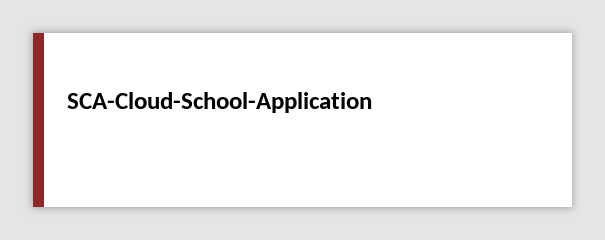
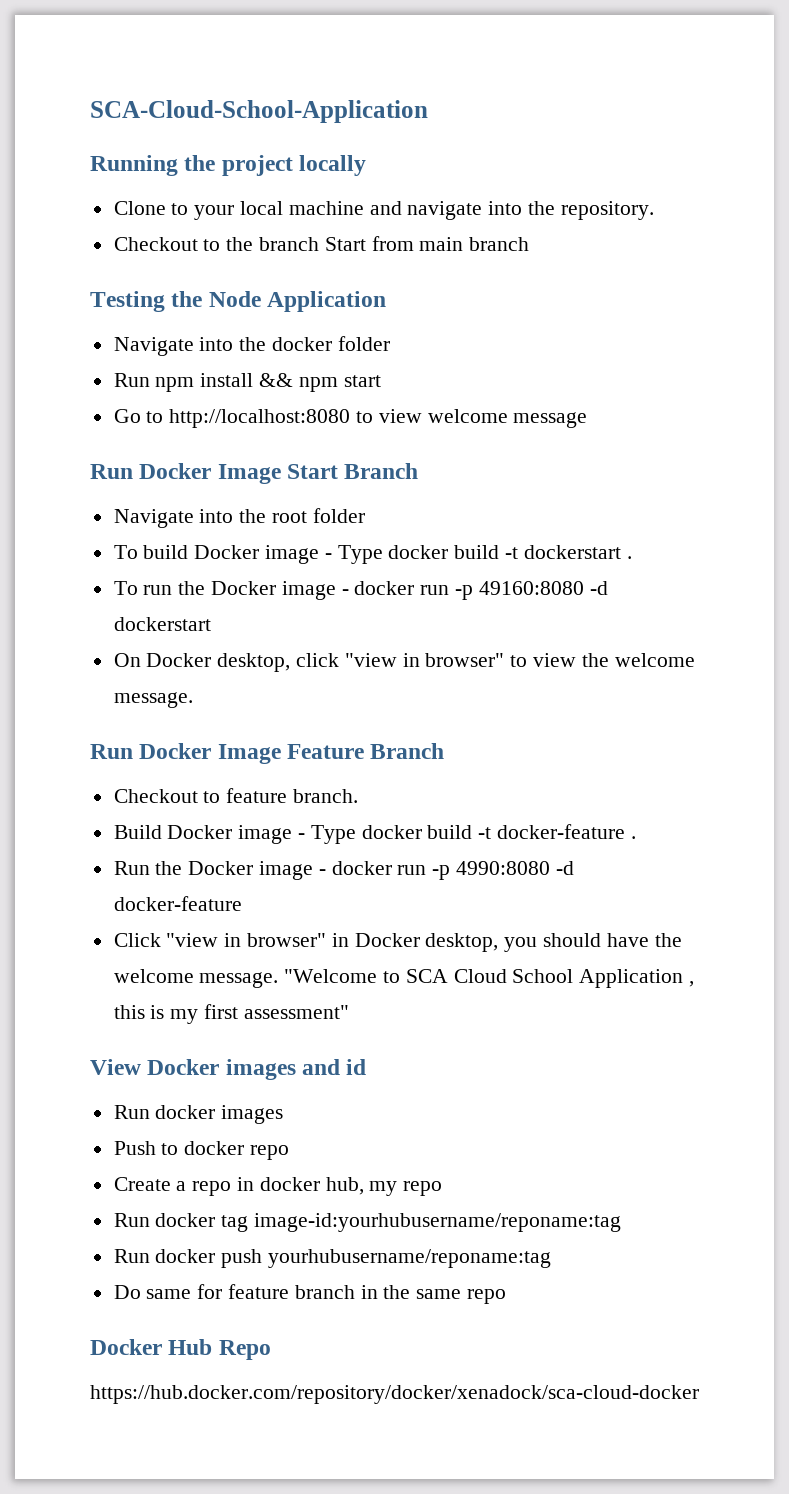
(372, 102) none -> [90,155,367,176] [113,201,654,220] [113,236,530,251] [90,291,387,312] [113,336,390,356] [113,373,381,392] [113,409,588,428] [90,463,419,484] [113,508,365,528] [113,545,632,564] [113,581,608,600] [113,617,211,631] [113,653,695,672] [113,692,193,708] [90,743,445,764] [113,788,359,803] [113,824,636,844] [113,861,574,880] [113,896,242,911] [113,933,682,952] [113,969,695,988] [113,1004,349,1024] [90,1059,367,1080] [113,1105,284,1124] [113,1141,290,1160] [113,1177,443,1196] [113,1213,622,1232] [113,1249,552,1268] [113,1284,507,1304] [90,1339,271,1360] [90,1385,699,1404] // Running the project locally // Clone to your local machine and navigate into the repository. // Checkout to the branch Start from main branch // Testing the Node Application // Navigate into the docker folder // Run npm install && npm start // Go to http://localhost:8080 to view welcome message // Run Docker Image Start Branch // Navigate into the root folder // To build Docker image - Type docker build -t dockerstart . // To run the Docker image - docker run -p 49160:8080 -d dockerstart // On Docker desktop, click "view in browser" to view the welcome message. // Run Docker Image Feature Branch // Checkout to feature branch. // Build Docker image - Type docker build -t docker-feature . // Run the Docker image - docker run -p 4990:8080 -d docker-feature // Click "view in browser" in Docker desktop, you should have the welcome message. "Welcome to SCA Cloud School Application , this is my first assessment" // View Docker images and id // Run docker images // Push to docker repo // Create a repo in docker hub, my repo // Run docker tag image-id:yourhubusername/reponame:tag // Run docker push yourhubusername/reponame:tag // Do same for feature branch in the same repo // Docker Hub Repo // https://hub.docker.com/repository/docker/xenadock/sca-cloud-docker

